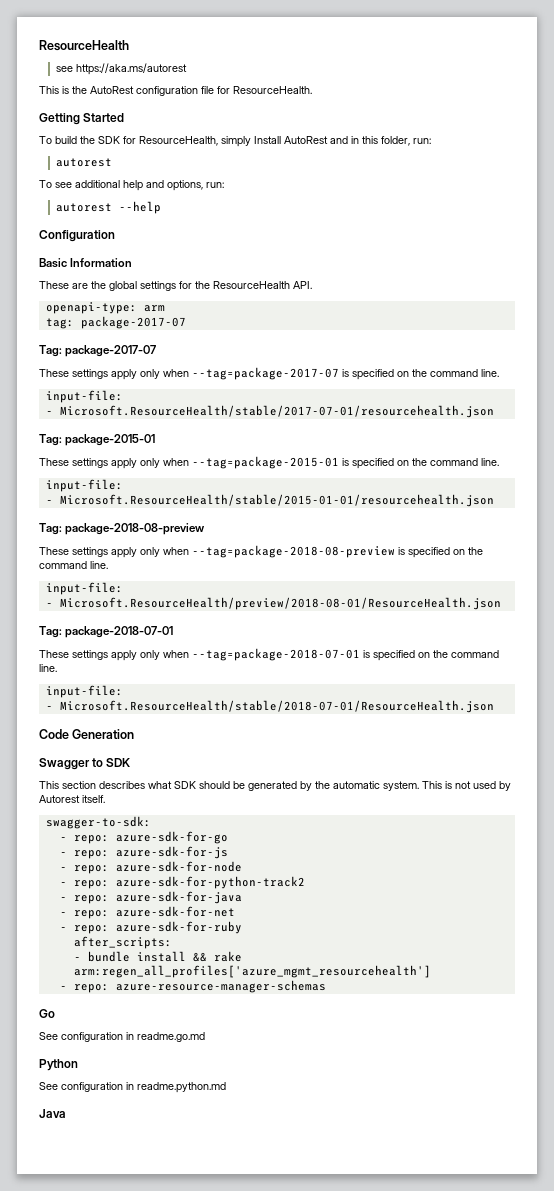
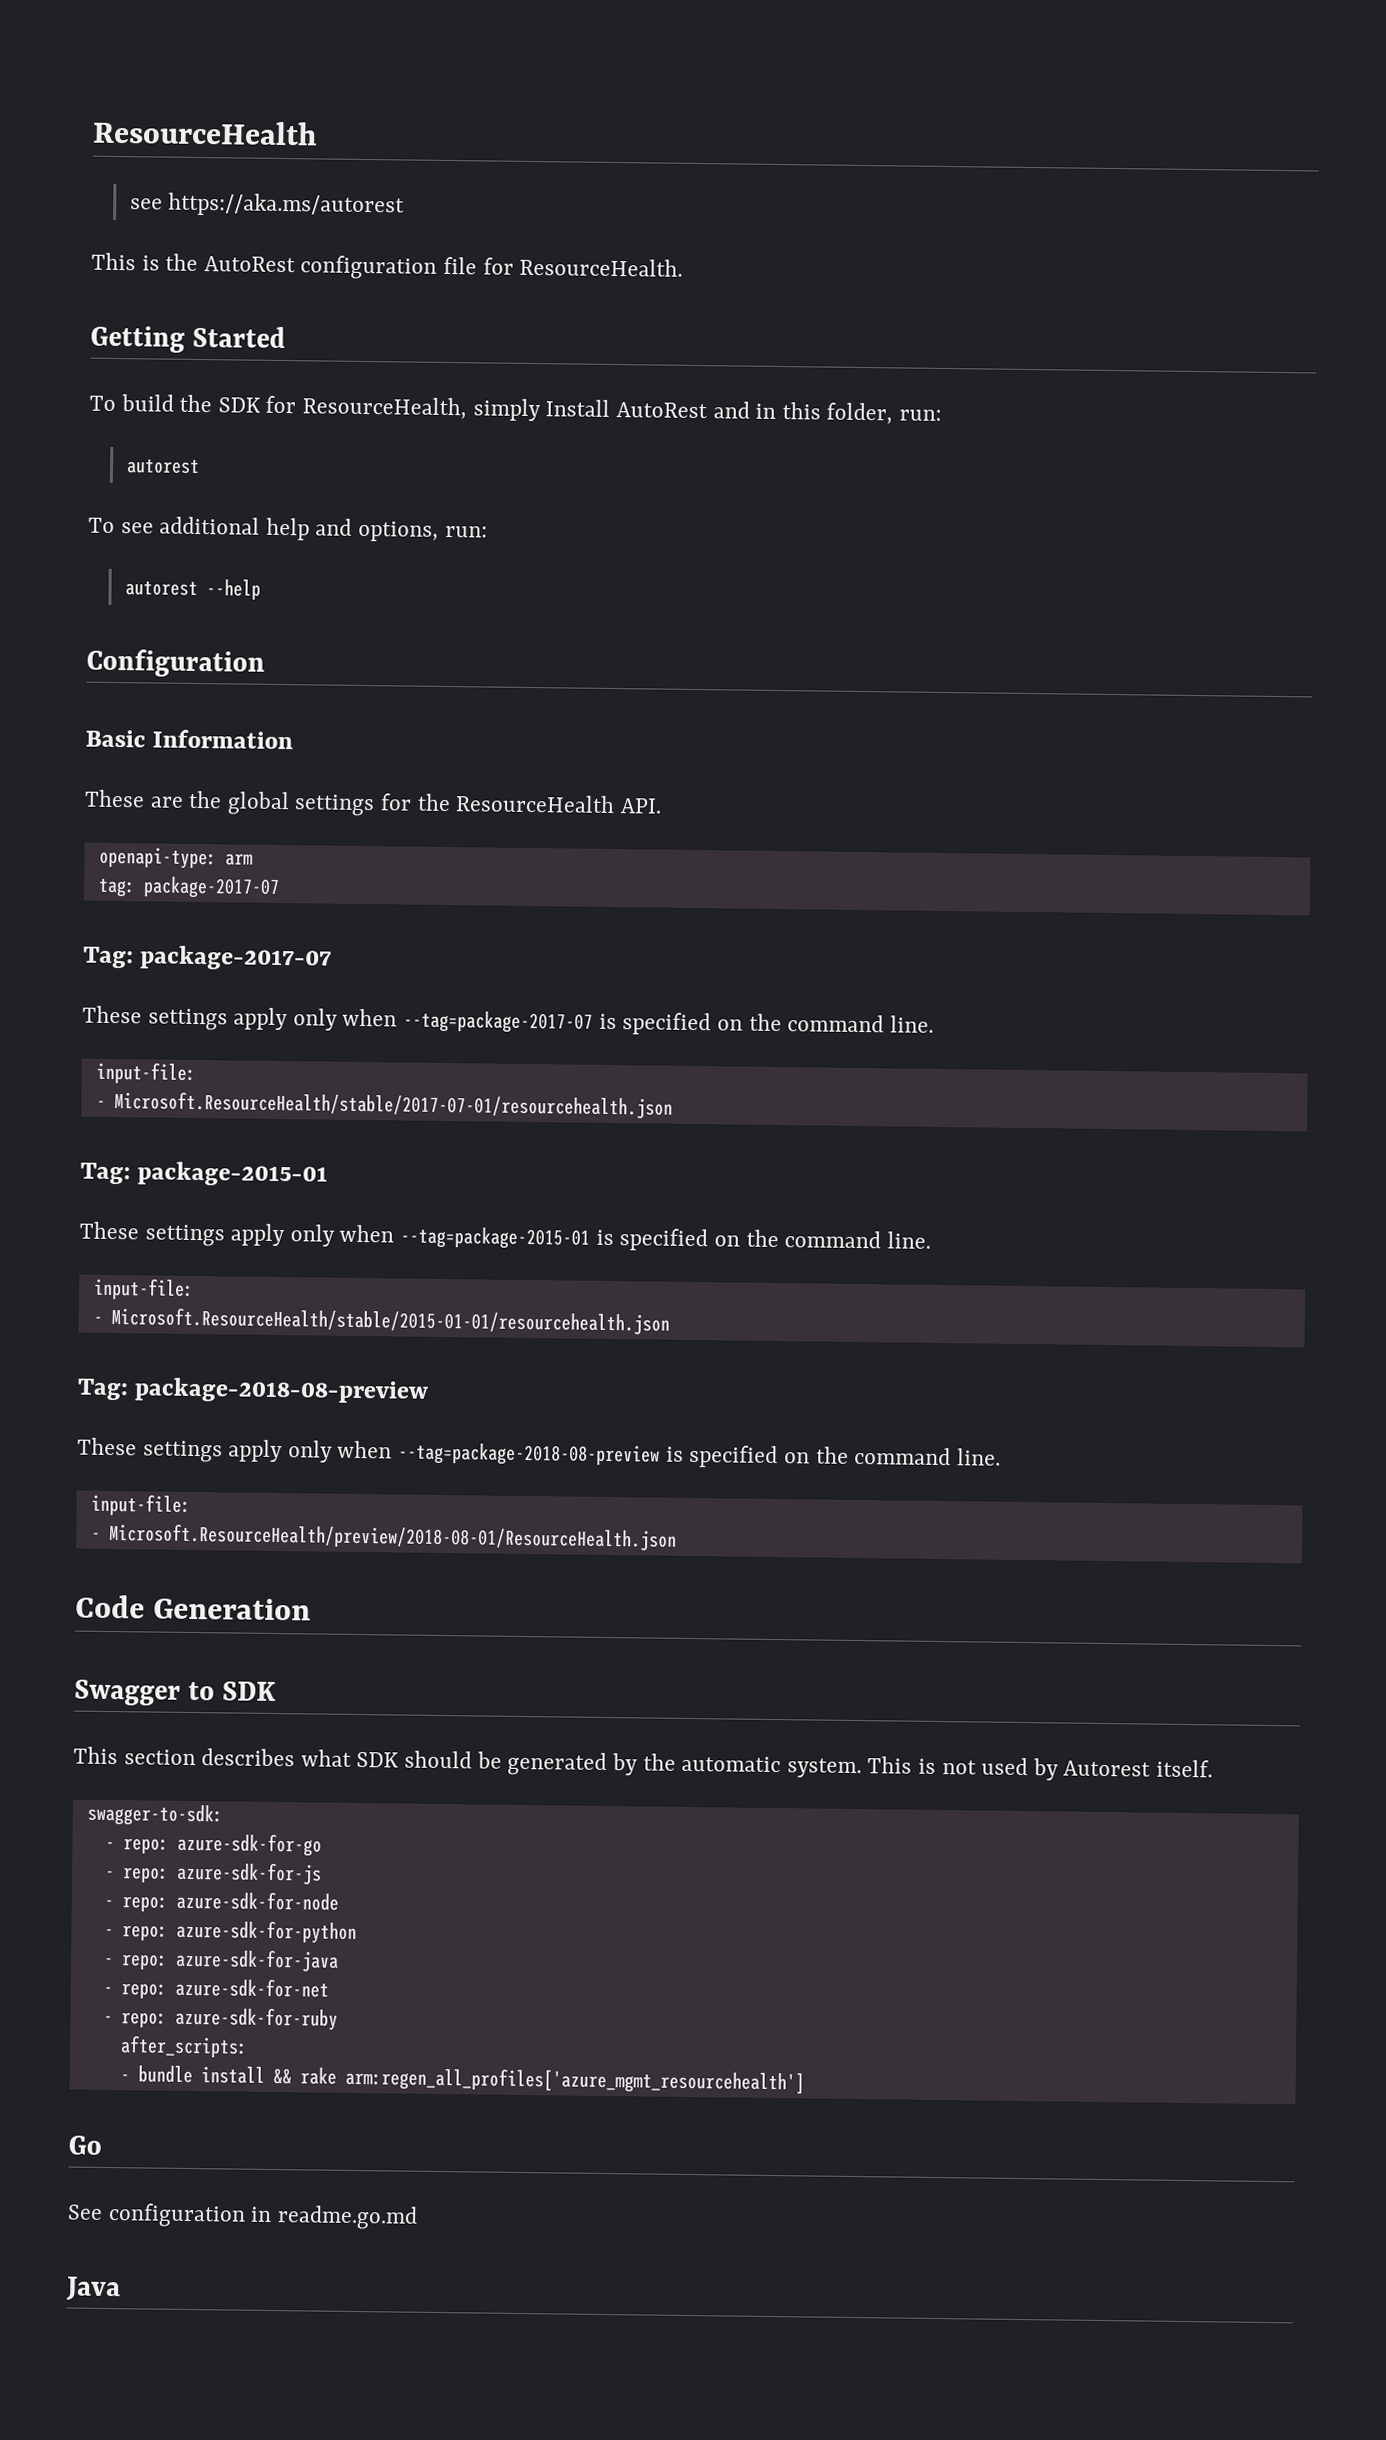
[39,626,174,638] [39,648,499,661] [39,664,57,672] [45,685,123,698] [45,700,494,713] // Tag: package-2018-07-01 // These settings apply only when --tag=package-2018-07-01 is specified on the command line. // input-file: // - Microsoft.ResourceHealth/stable/2018-07-01/ResourceHealth.json -> (677, 1536) none
[115,876,305,889] azure-sdk-for-python-track2 -> [175,1919,357,1944] azure-sdk-for-python
[59,980,326,993] // - repo: azure-resource-manager-schemas -> (805, 2080) none
[39,1059,78,1071] [39,1082,226,1093] // Python // See configuration in readme.python.md -> (418, 2217) none

